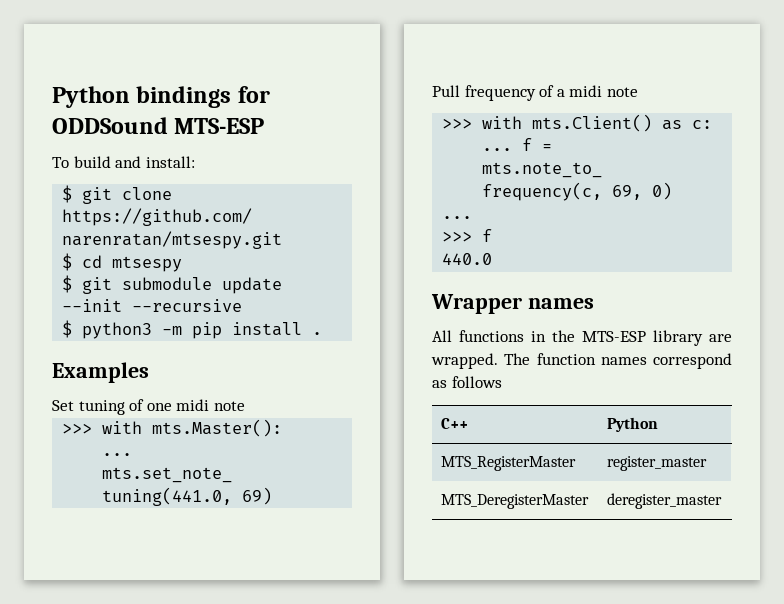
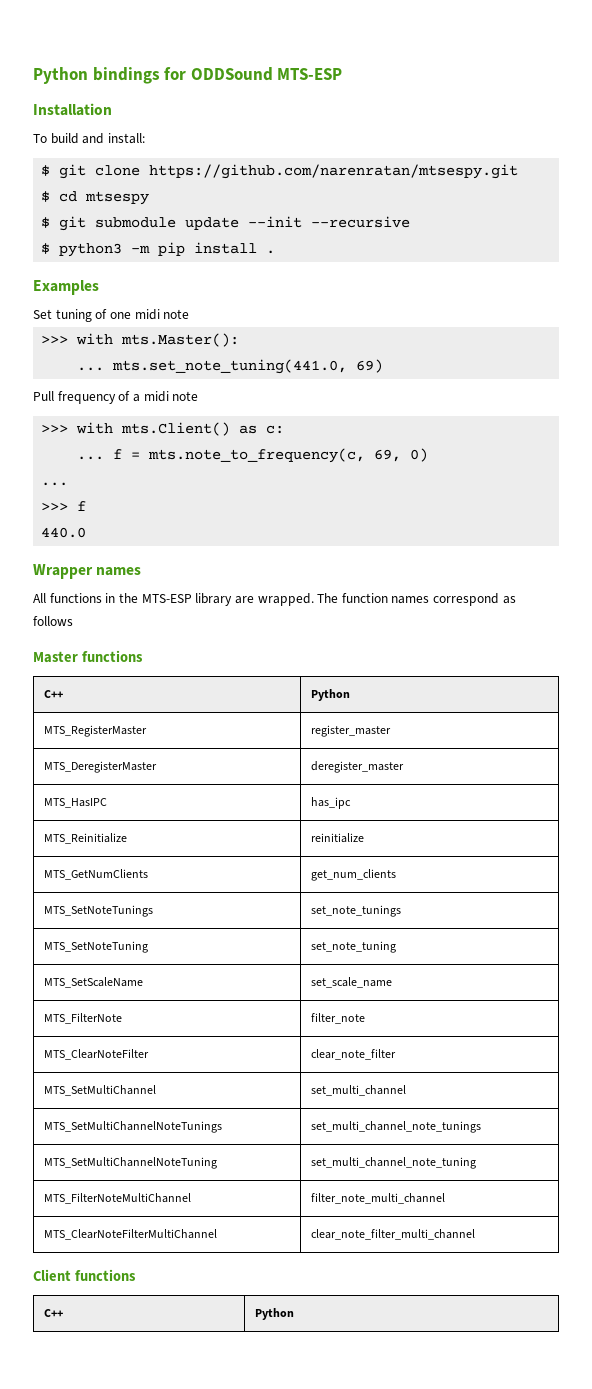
(265, 126) none -> [33,103,112,116] // Installation
(502, 382) none -> [33,650,143,663] // Master functions
(722, 501) none -> [43,798,107,808] [310,797,351,809] [43,833,127,844] [310,833,364,843] [43,869,148,880] [310,869,396,881] [43,905,153,917] [310,905,401,917] [43,941,148,953] [310,941,396,953] [43,977,143,988] [310,977,392,988] [43,1013,122,1024] [310,1013,365,1024] [43,1049,149,1060] [310,1049,396,1060] [43,1085,156,1096] [310,1085,406,1096] [43,1121,222,1133] [310,1121,481,1133] [43,1157,217,1169] [310,1157,476,1169] [43,1193,191,1204] [310,1193,445,1204] [43,1229,217,1240] [310,1229,475,1240] [33,1269,136,1281] [43,1309,63,1317] [254,1308,294,1320] // MTS_HasIPC | has_ipc // MTS_Reinitialize | reinitialize // MTS_GetNumClients | get_num_clients // MTS_SetNoteTunings | set_note_tunings // MTS_SetNoteTuning | set_note_tuning // MTS_SetScaleName | set_scale_name // MTS_FilterNote | filter_note // MTS_ClearNoteFilter | clear_note_filter // MTS_SetMultiChannel | set_multi_channel // MTS_SetMultiChannelNoteTunings | set_multi_channel_note_tunings // MTS_SetMultiChannelNoteTuning | set_multi_channel_note_tuning // MTS_FilterNoteMultiChannel | filter_note_multi_channel // MTS_ClearNoteFilterMultiChannel | clear_note_filter_multi_channel // Client functions // C++ | Python

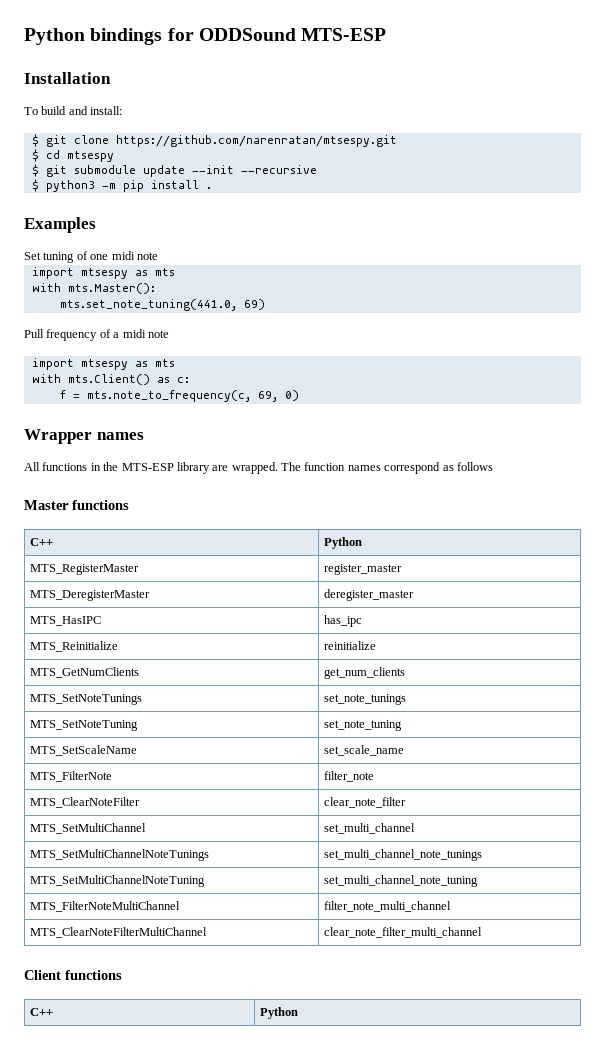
[41,336,69,344] >>> -> [31,267,175,279] import mtsespy as mts //
[77,367,105,371] ... -> (156, 288) none
[41,425,69,433] >>> -> [31,358,175,370] import mtsespy as mts //
[77,456,105,460] ... -> (190, 380) none
[41,482,69,486] [41,501,87,511] [41,527,87,538] // ... // >>> f // 440.0 -> (299, 395) none

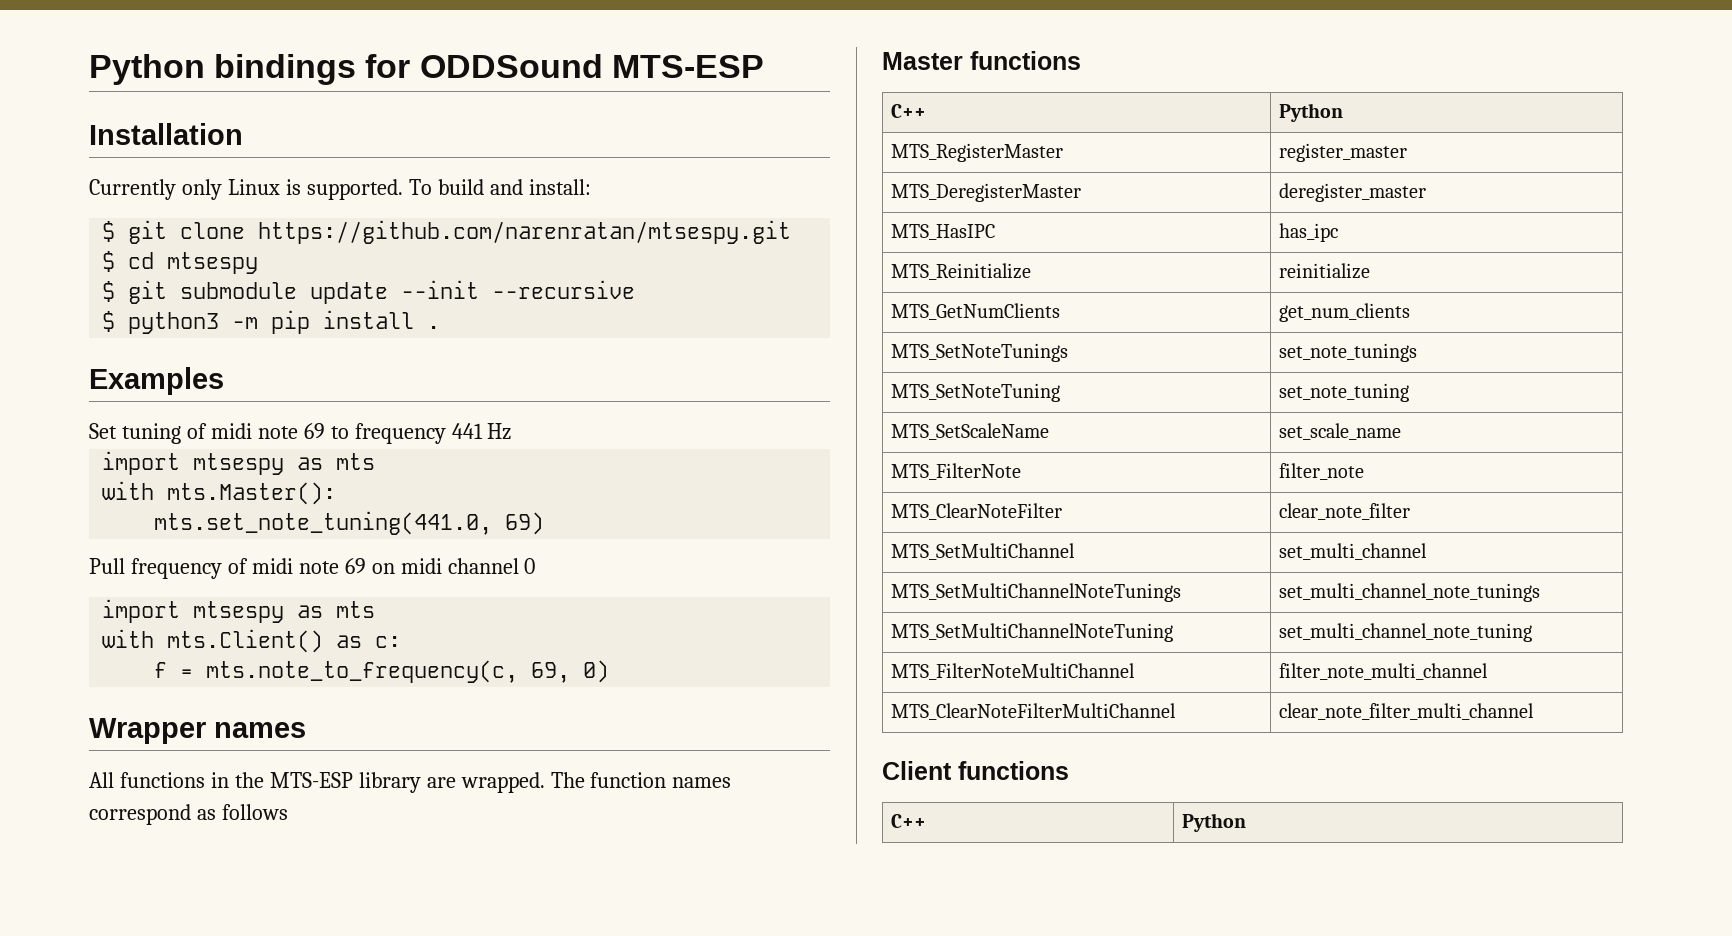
(111, 78) none -> [89,179,403,200] Currently only Linux is supported.
[90,251,158,260] one midi note -> [210,423,512,444] midi note 69 to frequency 441 Hz
[113,329,169,338] a midi note -> [251,558,536,574] midi note 69 on midi channel 0

